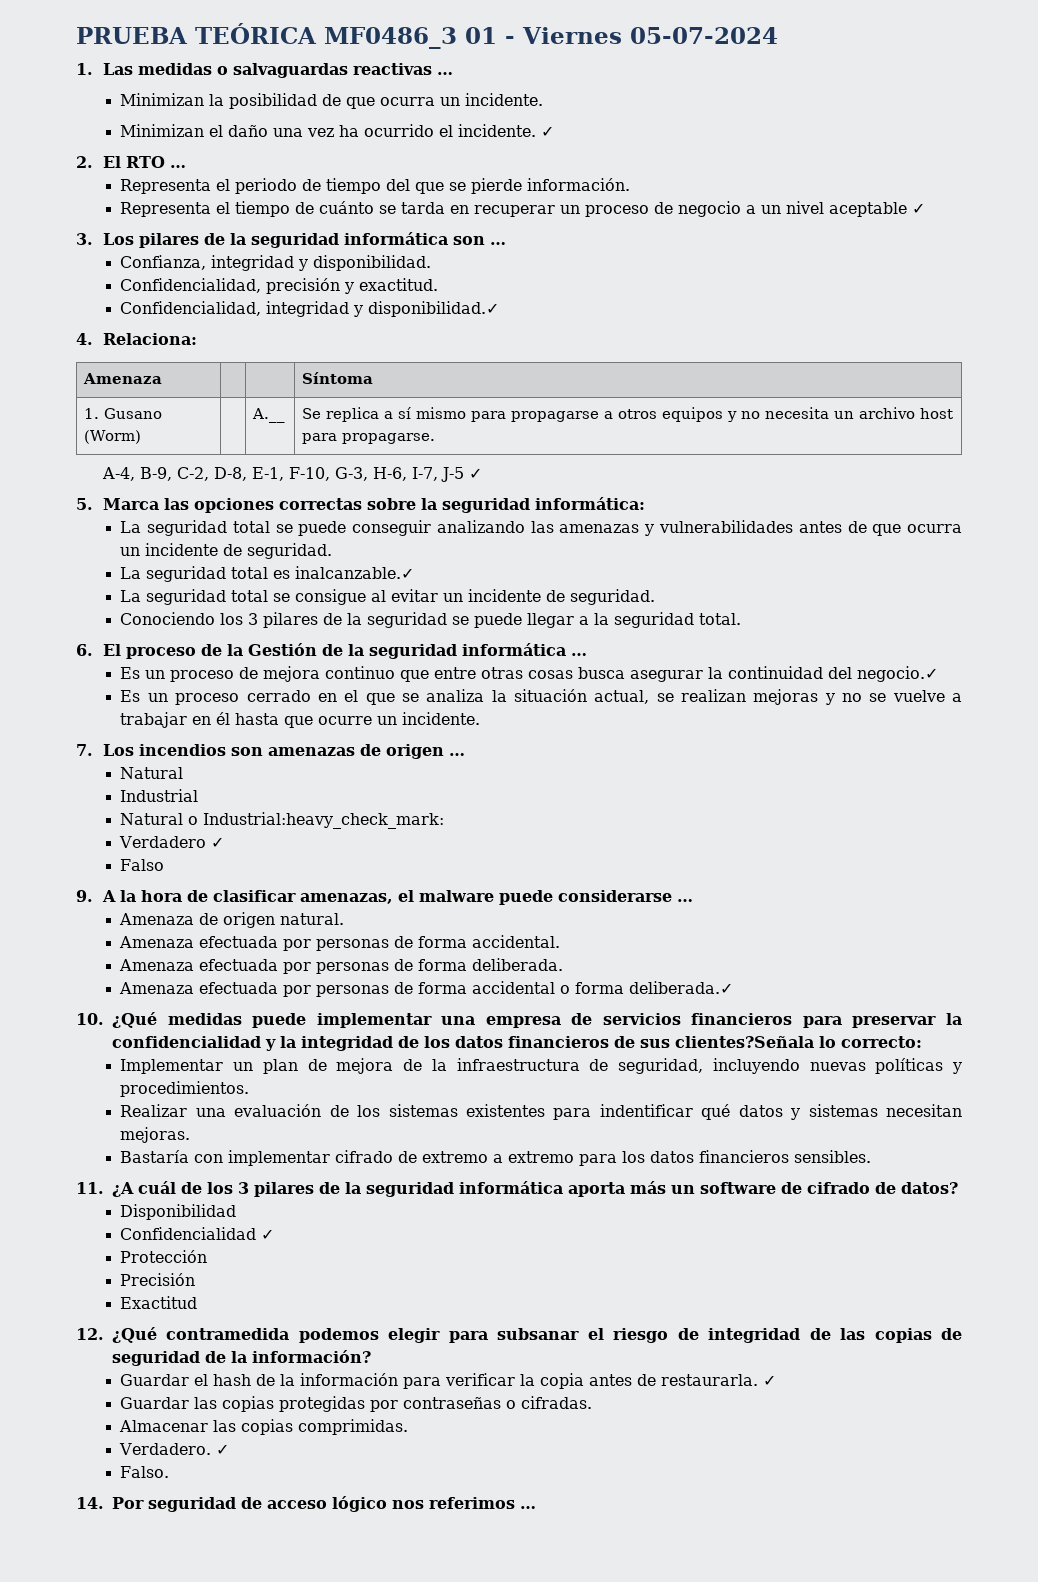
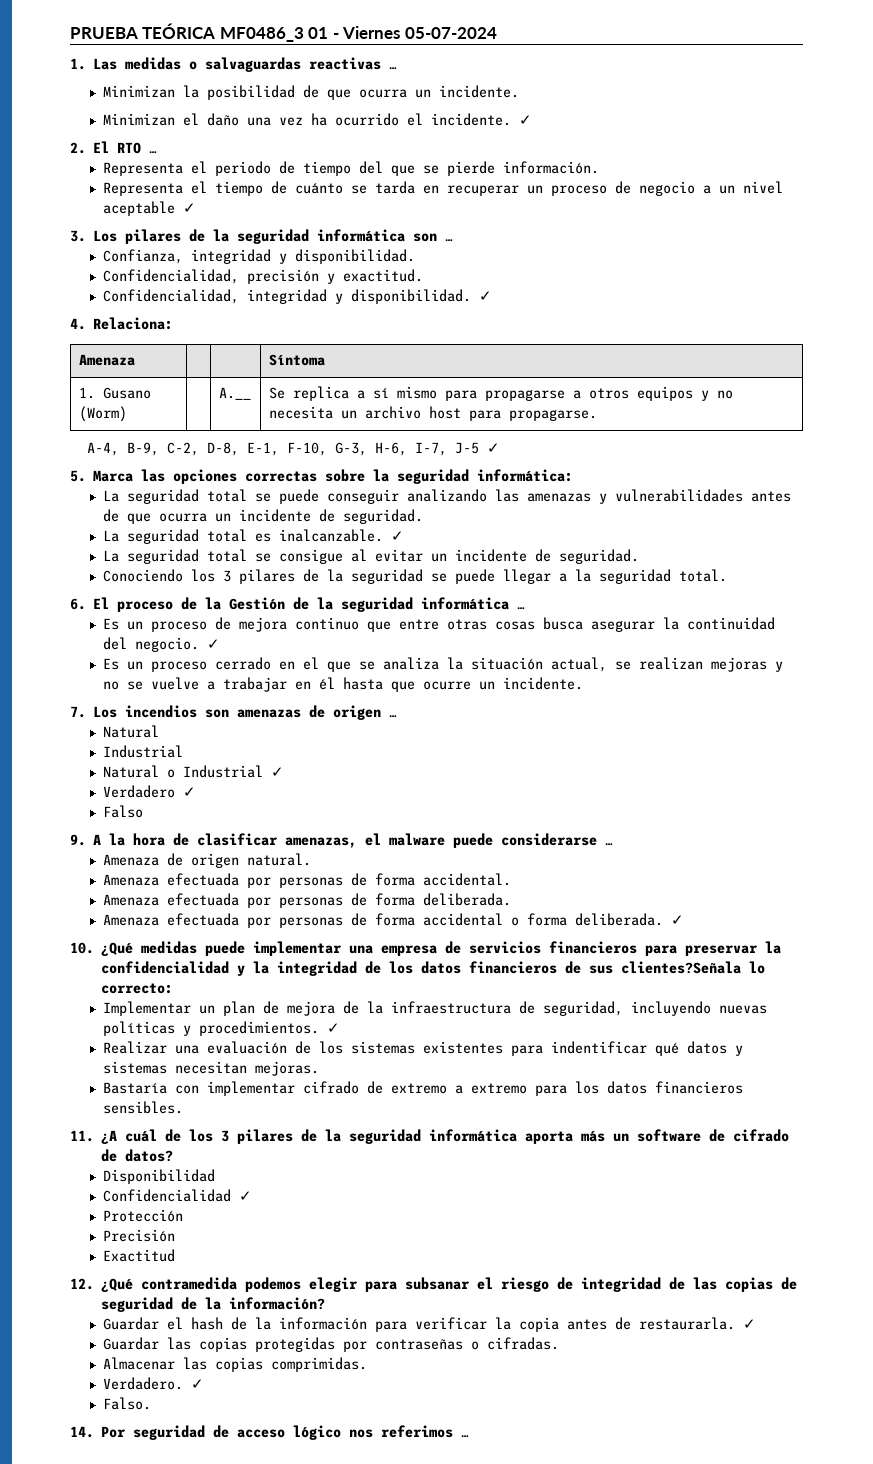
[368,301,500,317] disponibilidad.✓ -> [350,289,492,304] disponibilidad. ✓
[295,566,415,579] inalcanzable.✓ -> [278,529,404,542] inalcanzable. ✓
[857,666,939,682] negocio.✓ -> [134,637,220,652] negocio. ✓
[203,812,445,829] Industrial:heavy_check_mark: -> [182,765,284,778] Industrial ✓
[629,981,734,994] deliberada.✓ -> [574,913,684,926] deliberada. ✓
(250, 1089) none -> [326,1023,340,1033] ✓

